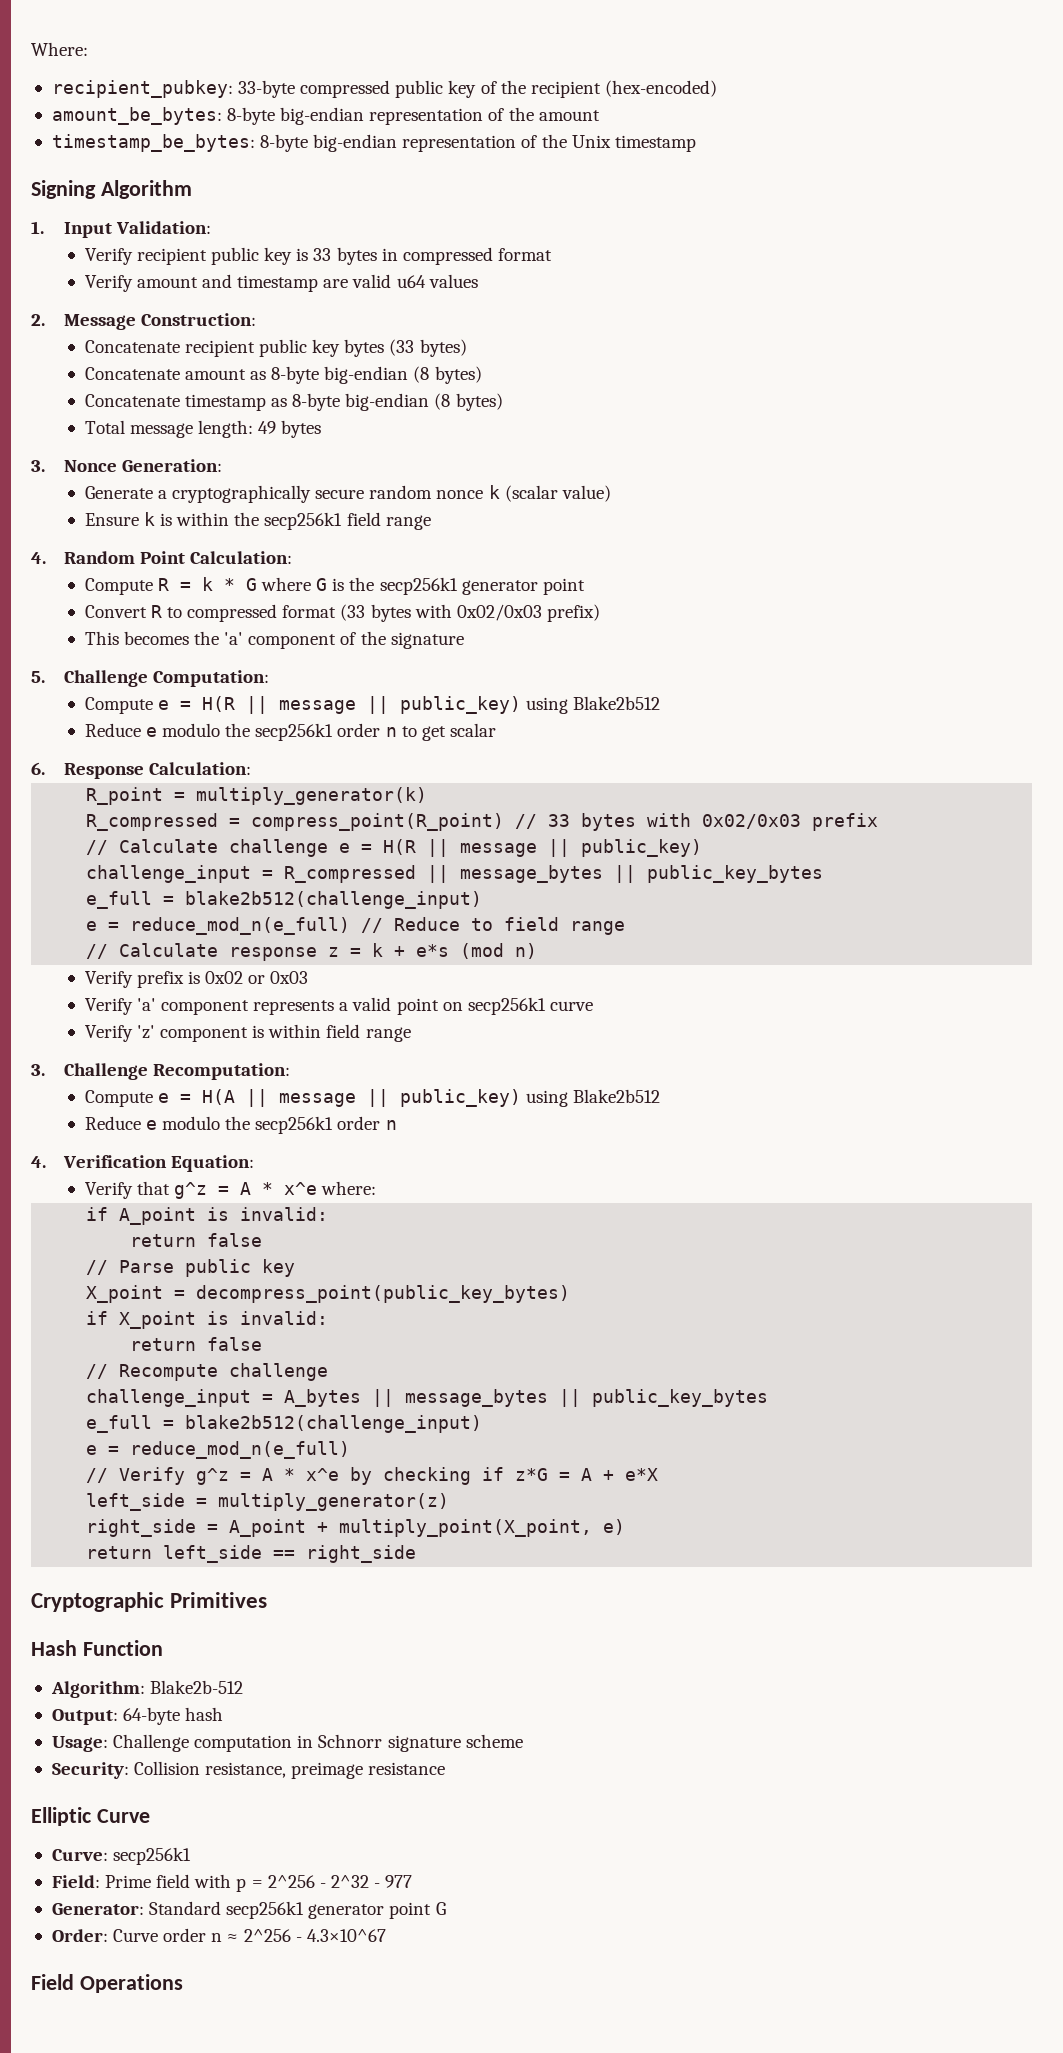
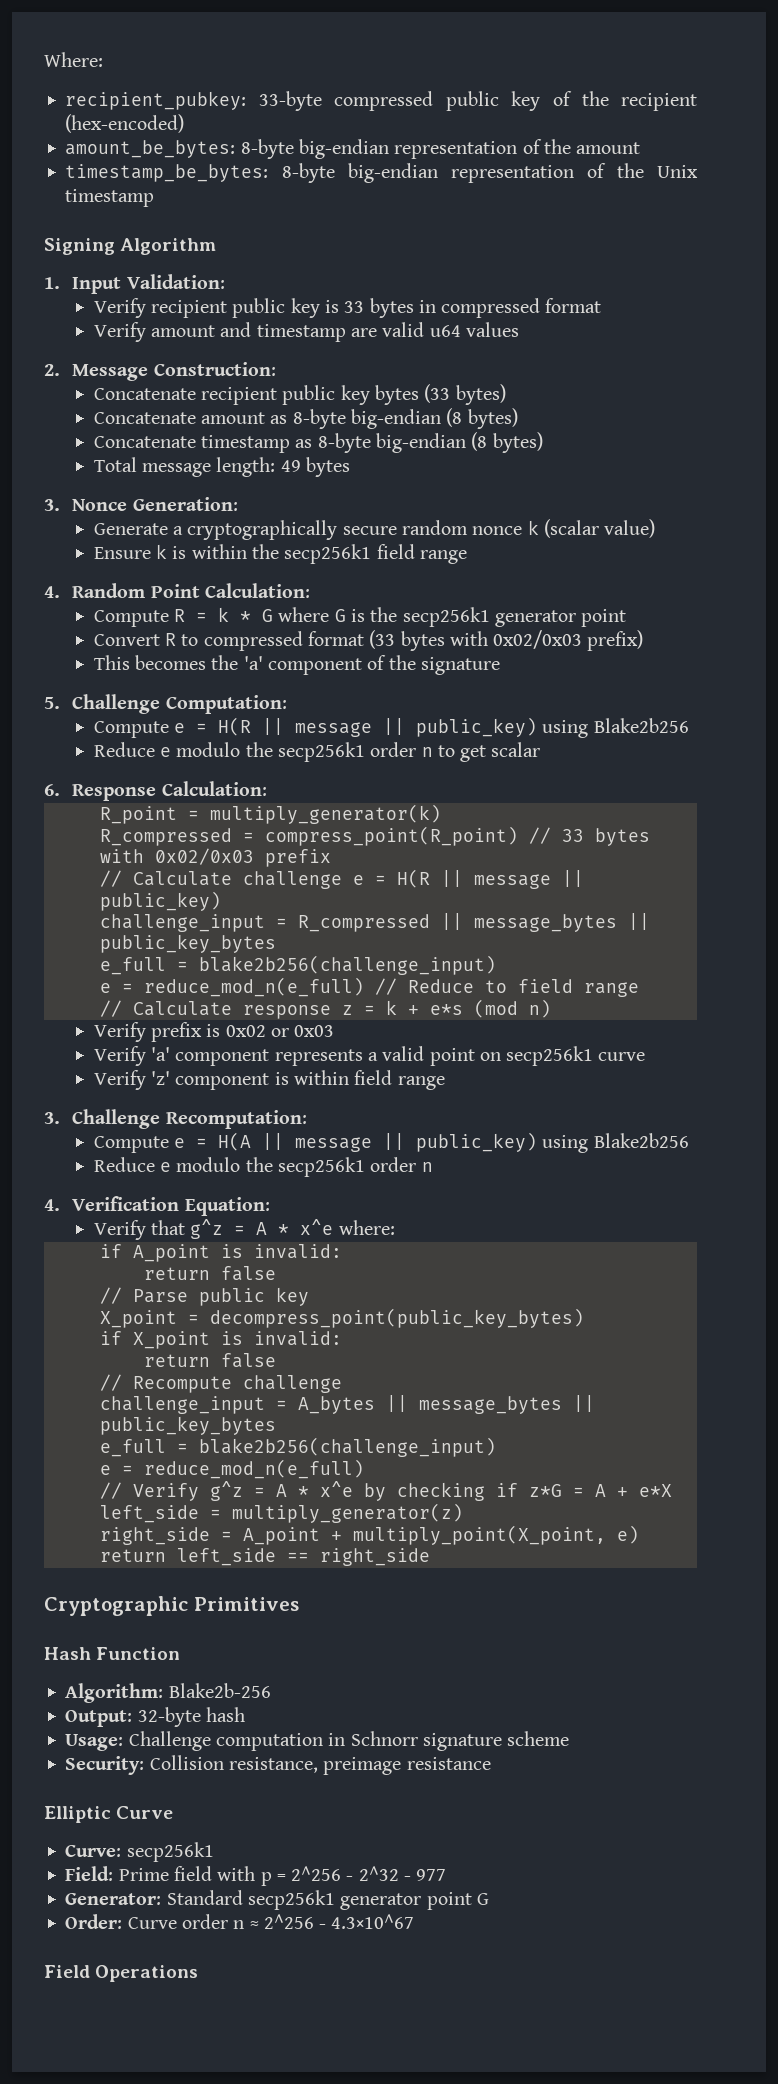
[573,696,661,710] Blake2b512 -> [593,718,689,733] Blake2b256
[185,891,483,909] blake2b512(challenge_input) -> [198,955,496,975] blake2b256(challenge_input)
[573,1089,661,1103] Blake2b512 -> [593,1133,689,1148] Blake2b256
[185,1415,483,1433] blake2b512(challenge_input) -> [198,1437,496,1457] blake2b256(challenge_input)
[150,1680,244,1694] Blake2b-512 -> [168,1683,271,1698] Blake2b-256
[123,1707,181,1725] 64-byte -> [137,1707,201,1727] 32-byte

